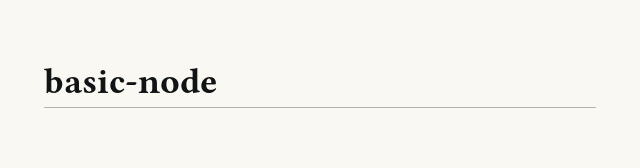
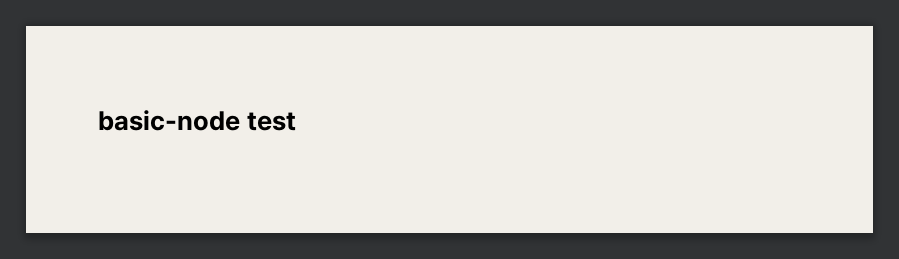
(218, 81) none -> [247,112,297,131] test

